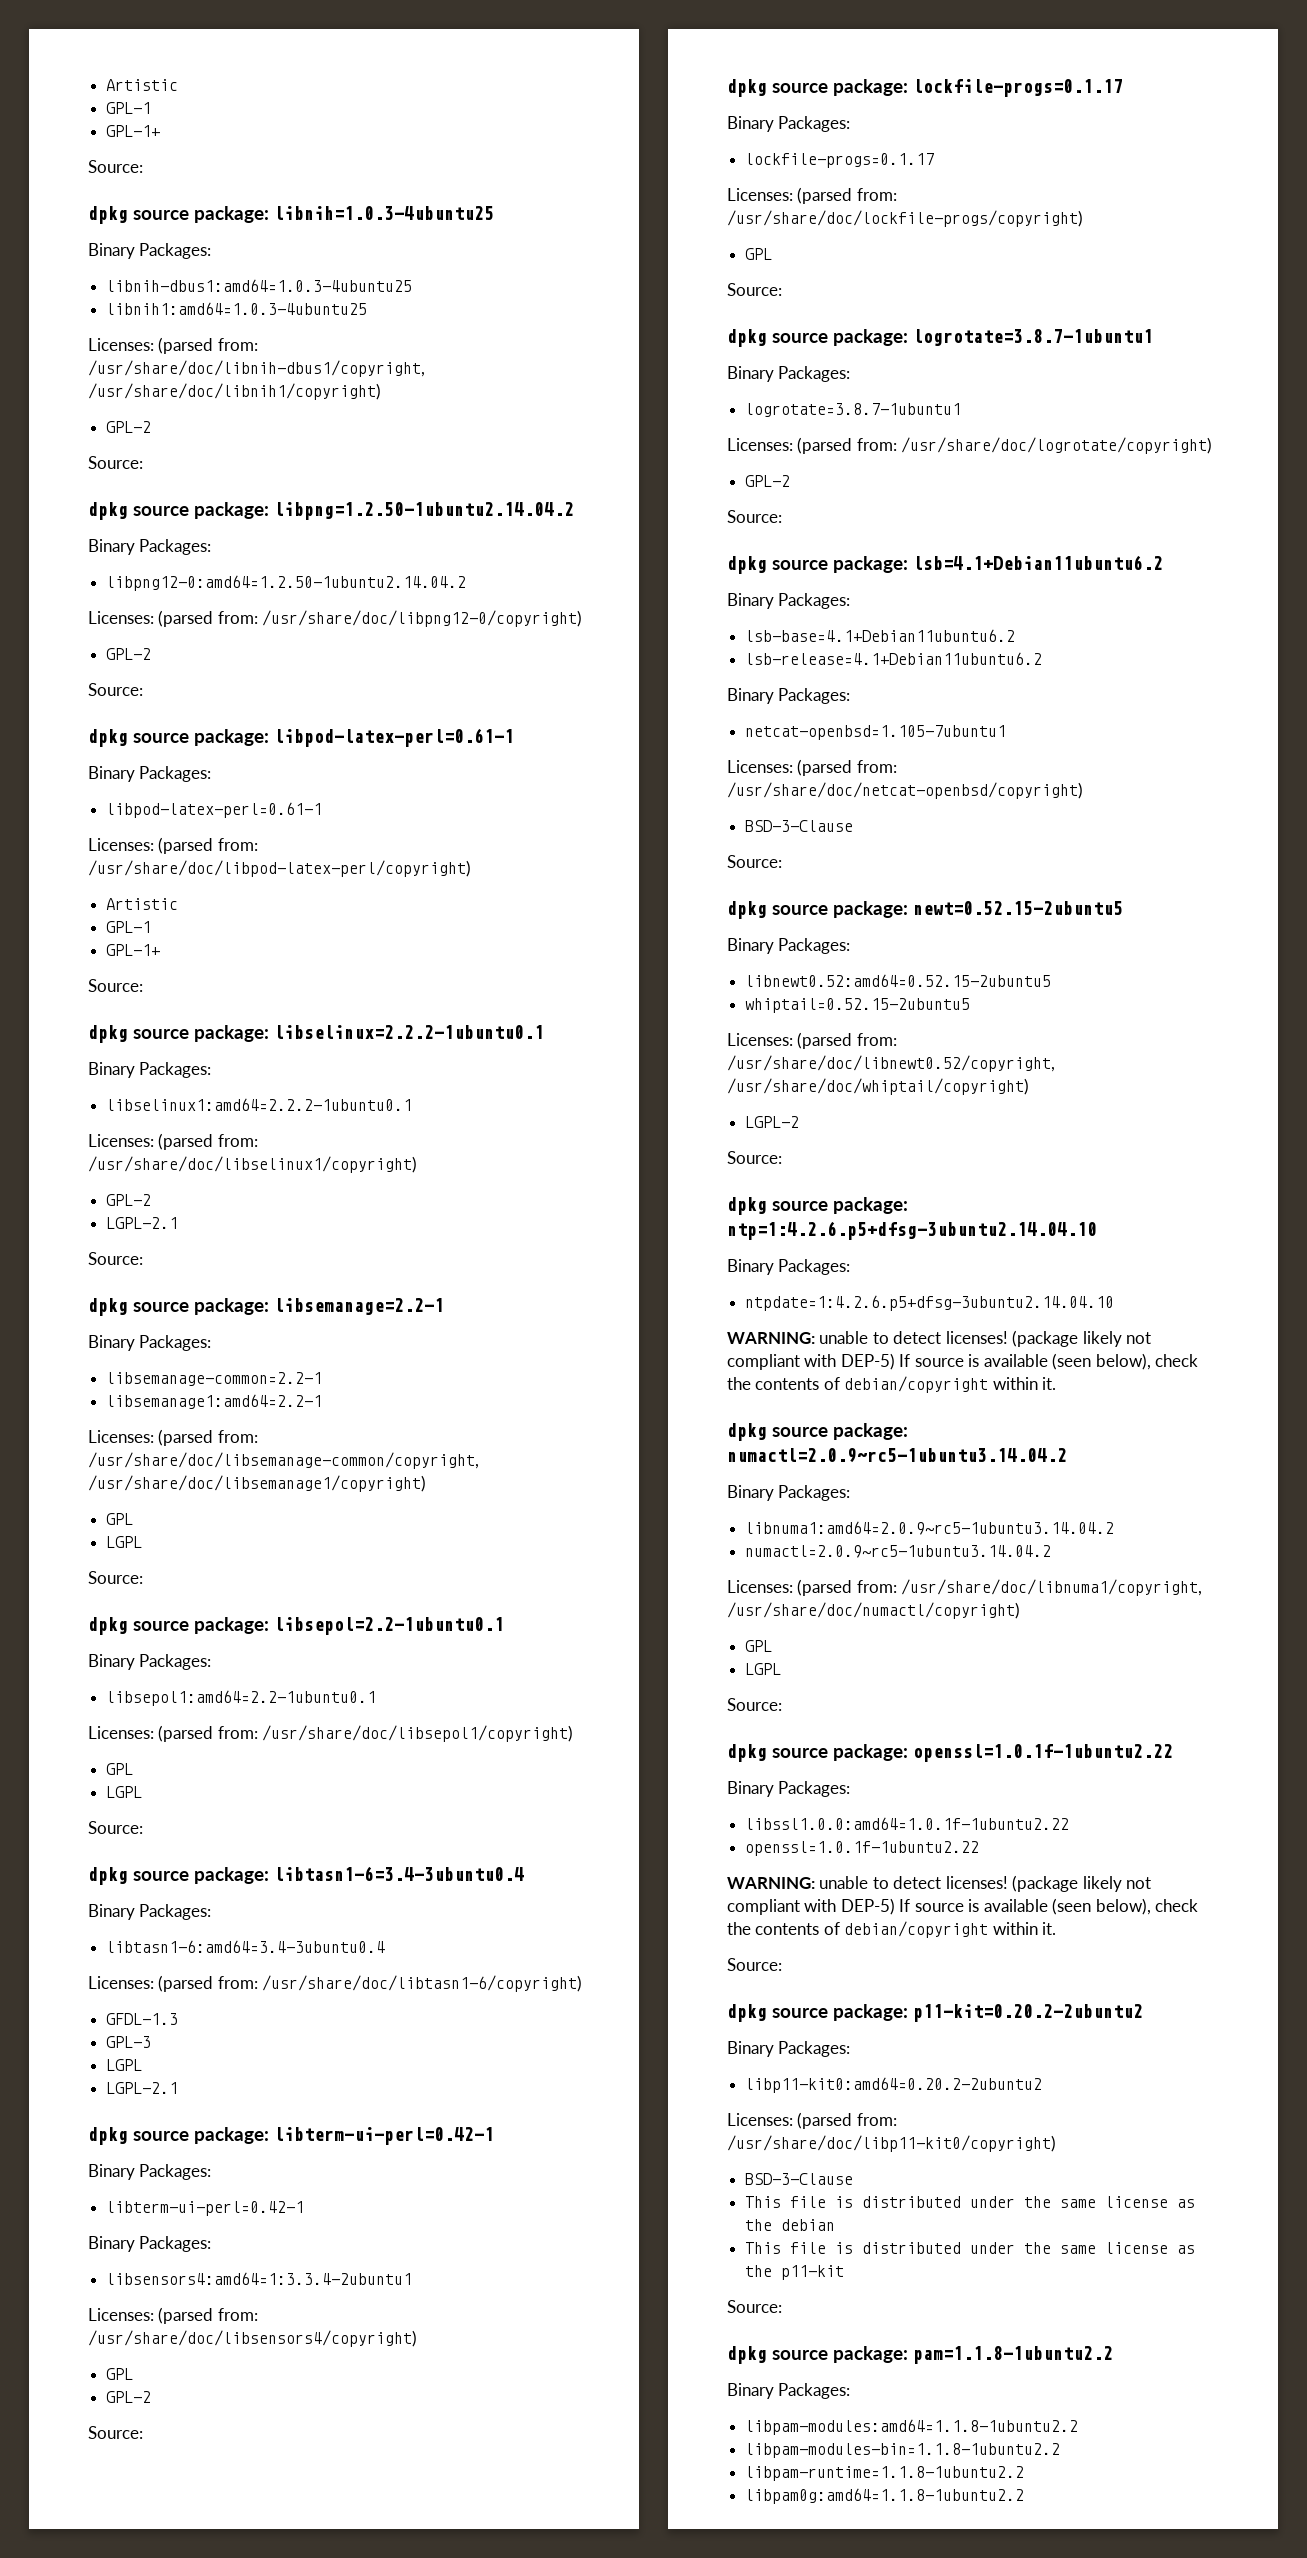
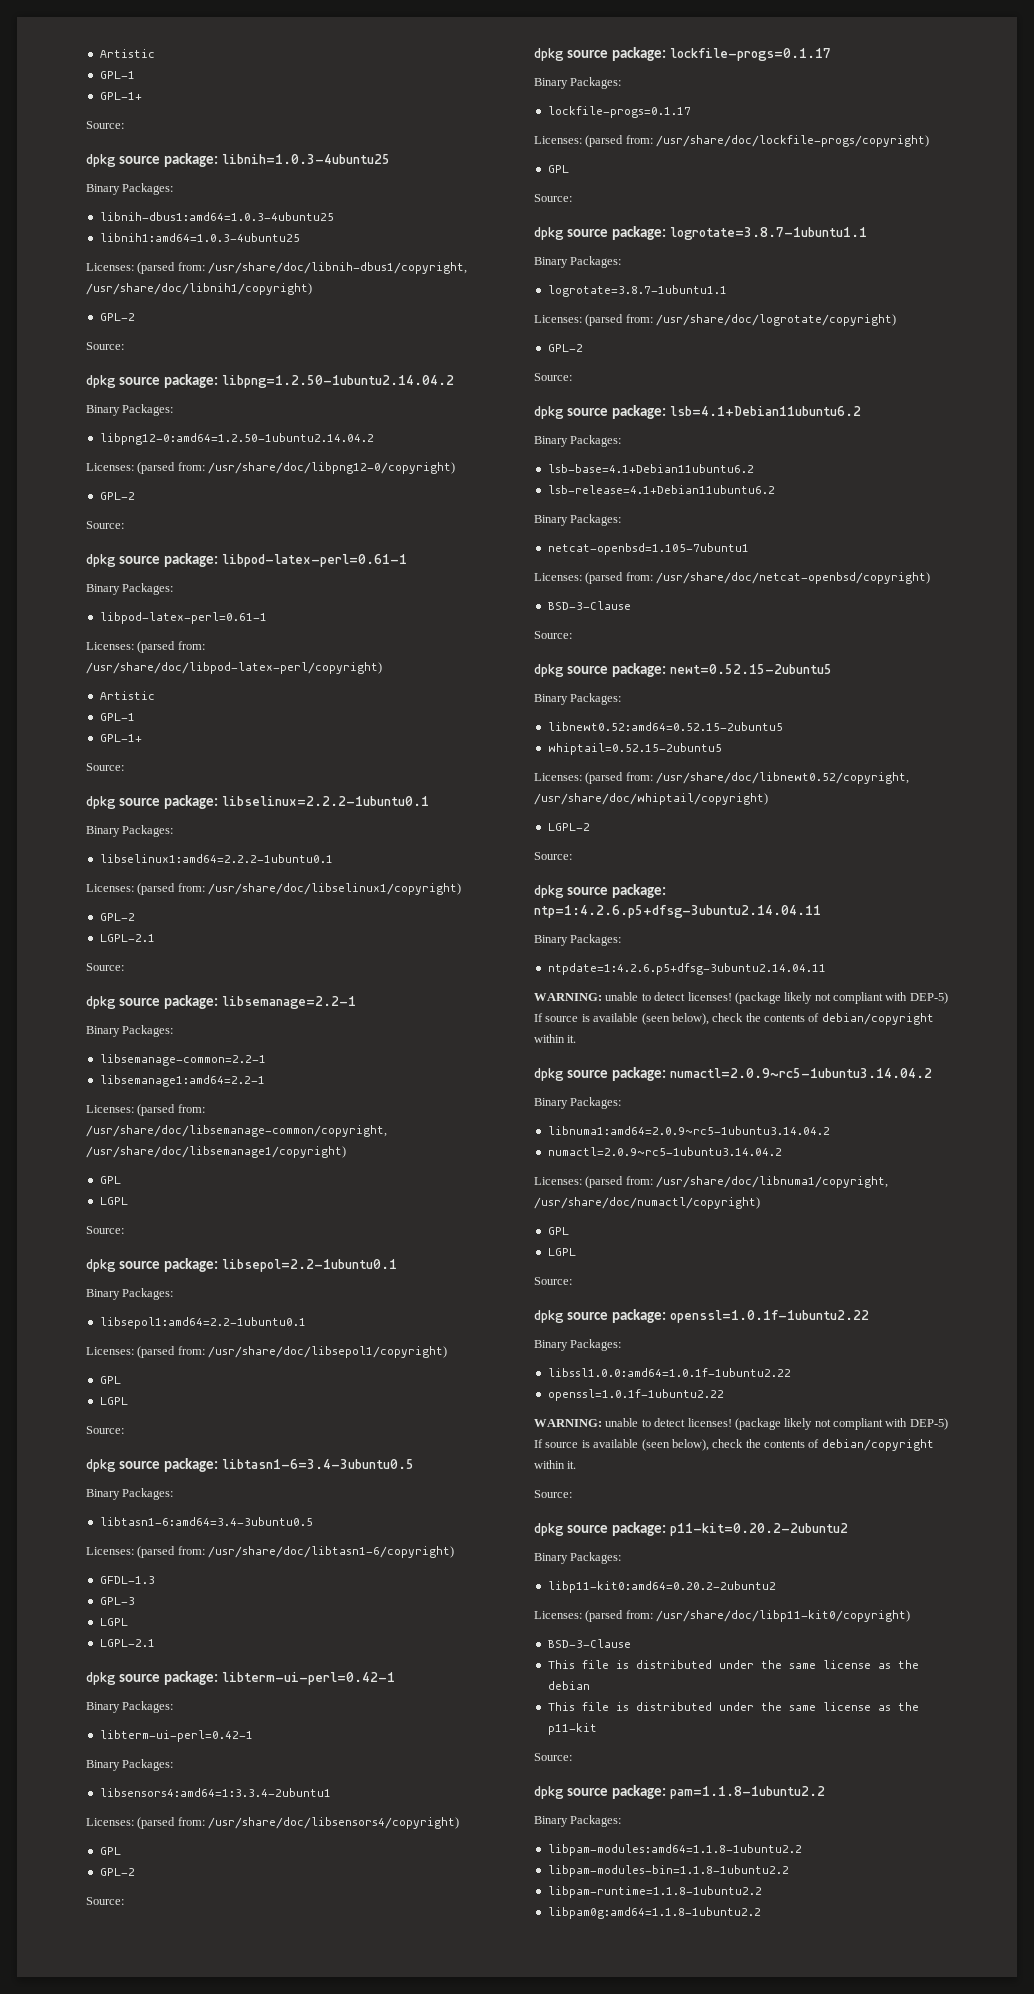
[274,1866,525,1881] [88,1904,212,1920] [106,1940,386,1953] libtasn1-6=3.4-3ubuntu0.4 // Binary Packages: // libtasn1-6:amd64=3.4-3ubuntu0.4 -> [221,1459,414,1469] [86,1488,174,1500] [99,1517,313,1526] libtasn1-6=3.4-3ubuntu0.5 // Binary Packages: // libtasn1-6:amd64=3.4-3ubuntu0.5
[913,329,1154,346] [727,366,851,382] [745,403,962,417] logrotate=3.8.7-1ubuntu1 // Binary Packages: // logrotate=3.8.7-1ubuntu1 -> [669,227,867,240] [534,256,622,268] [547,285,727,297] logrotate=3.8.7-1ubuntu1.1 // Binary Packages: // logrotate=3.8.7-1ubuntu1.1
[727,1221,1097,1240] [727,1259,851,1275] [745,1295,1115,1311] ntp=1:4.2.6.p5+dfsg-3ubuntu2.14.04.10 // Binary Packages: // ntpdate=1:4.2.6.p5+dfsg-3ubuntu2.14.04.10 -> [534,905,821,918] [534,934,622,946] [547,963,826,975] ntp=1:4.2.6.p5+dfsg-3ubuntu2.14.04.11 // Binary Packages: // ntpdate=1:4.2.6.p5+dfsg-3ubuntu2.14.04.11

